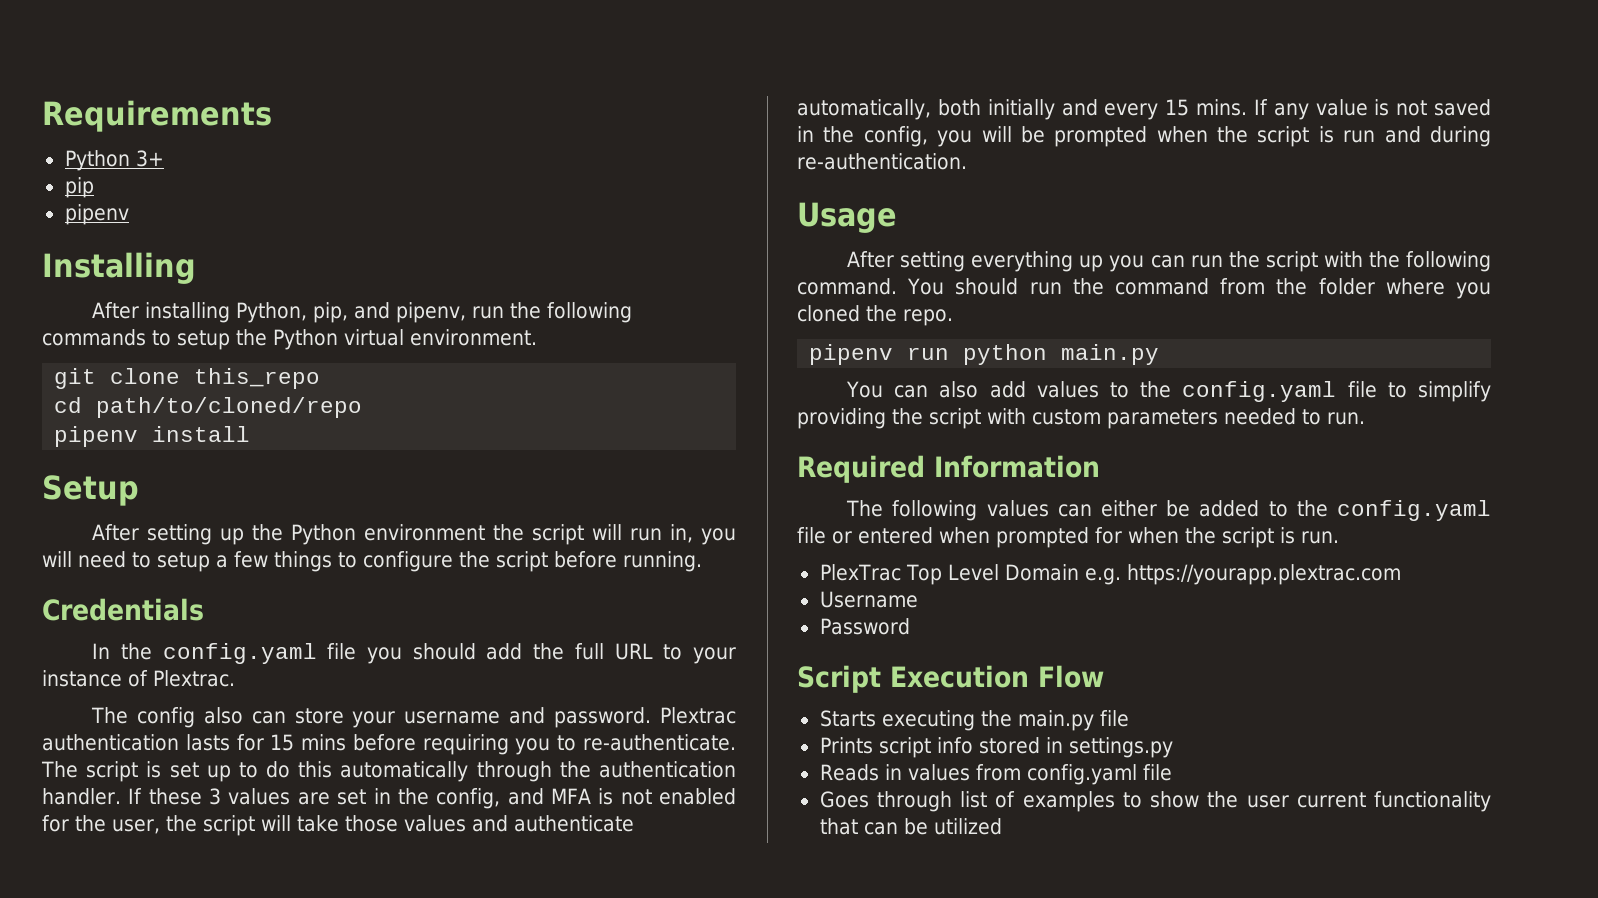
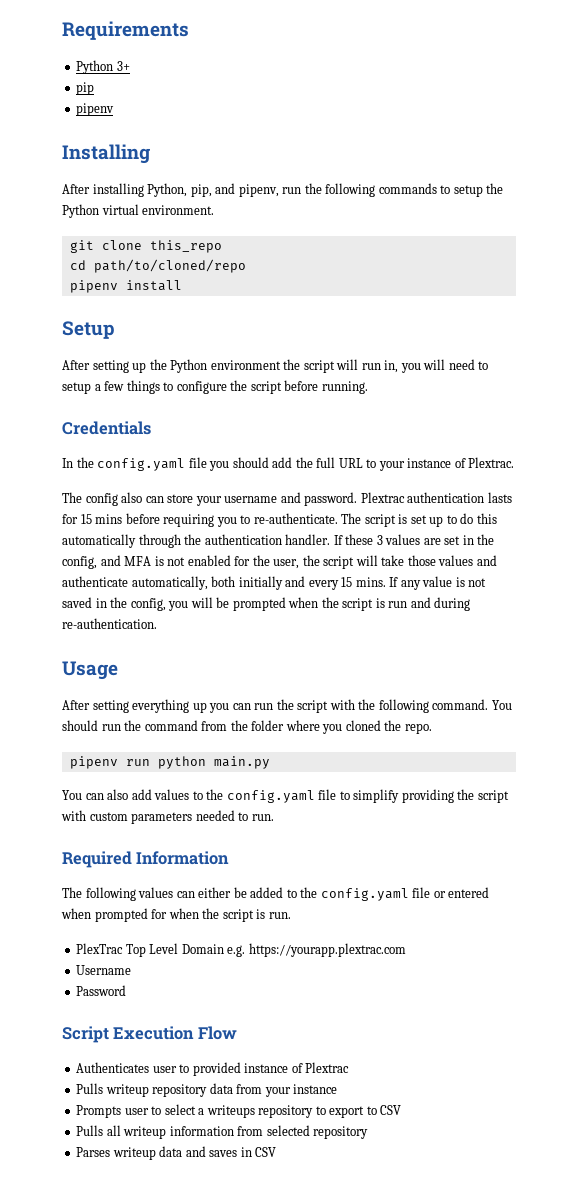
[819,710,1129,731] [819,737,1173,758] [819,764,1172,785] [819,791,1491,812] [819,818,1002,835] Starts executing the main.py file // Prints script info stored in settings.py // Reads in values from config.yaml file // Goes through list of examples to show the user current functionality that can be utilized -> [76,1062,350,1076] [76,1083,338,1097] [76,1104,402,1118] [76,1125,369,1139] [76,1146,277,1160] Authenticates user to provided instance of Plextrac // Pulls writeup repository data from your instance // Prompts user to select a writeups repository to export to CSV // Pulls all writeup information from selected repository // Parses writeup data and saves in CSV

